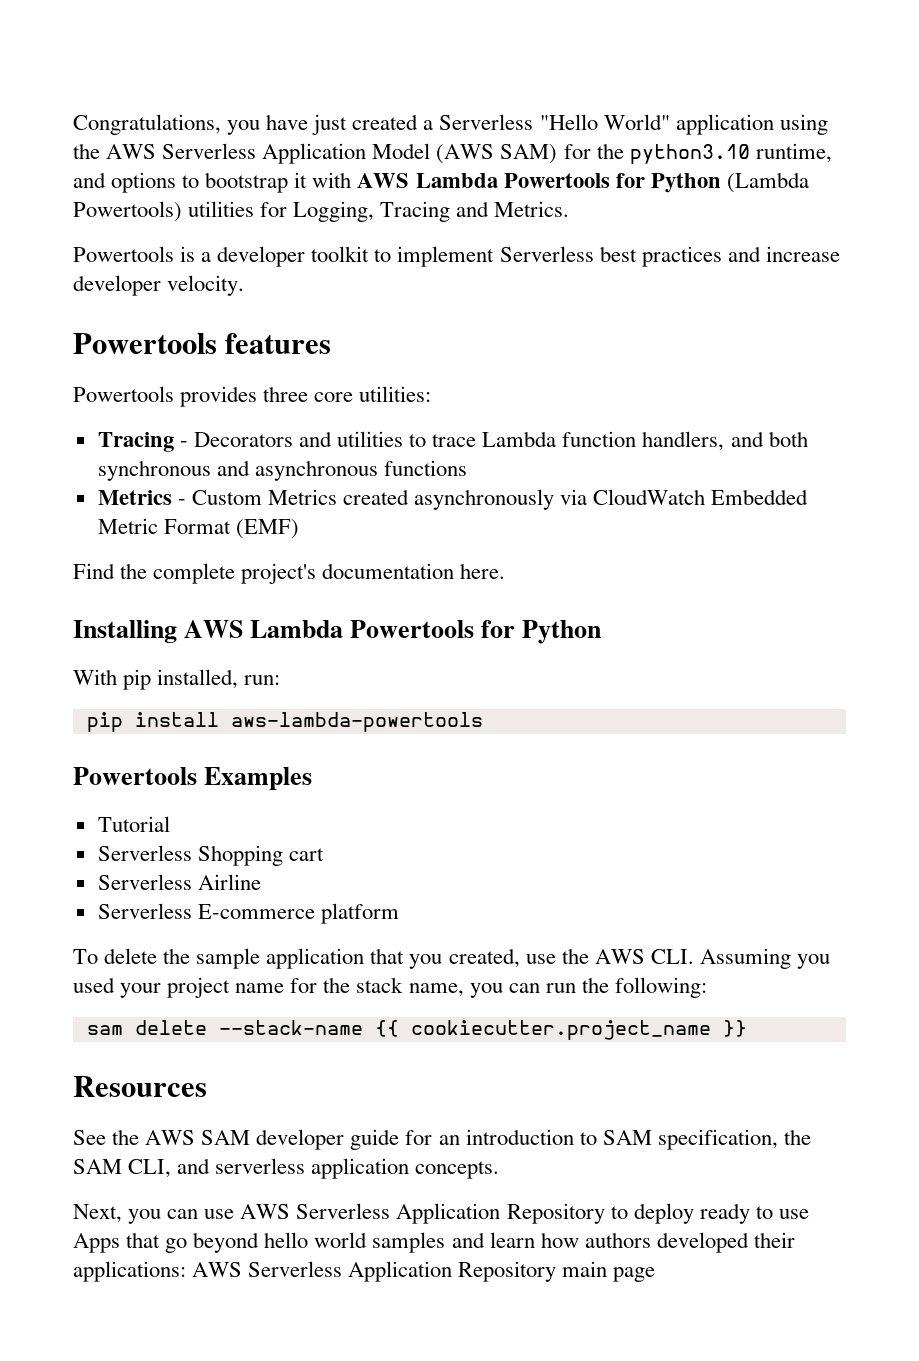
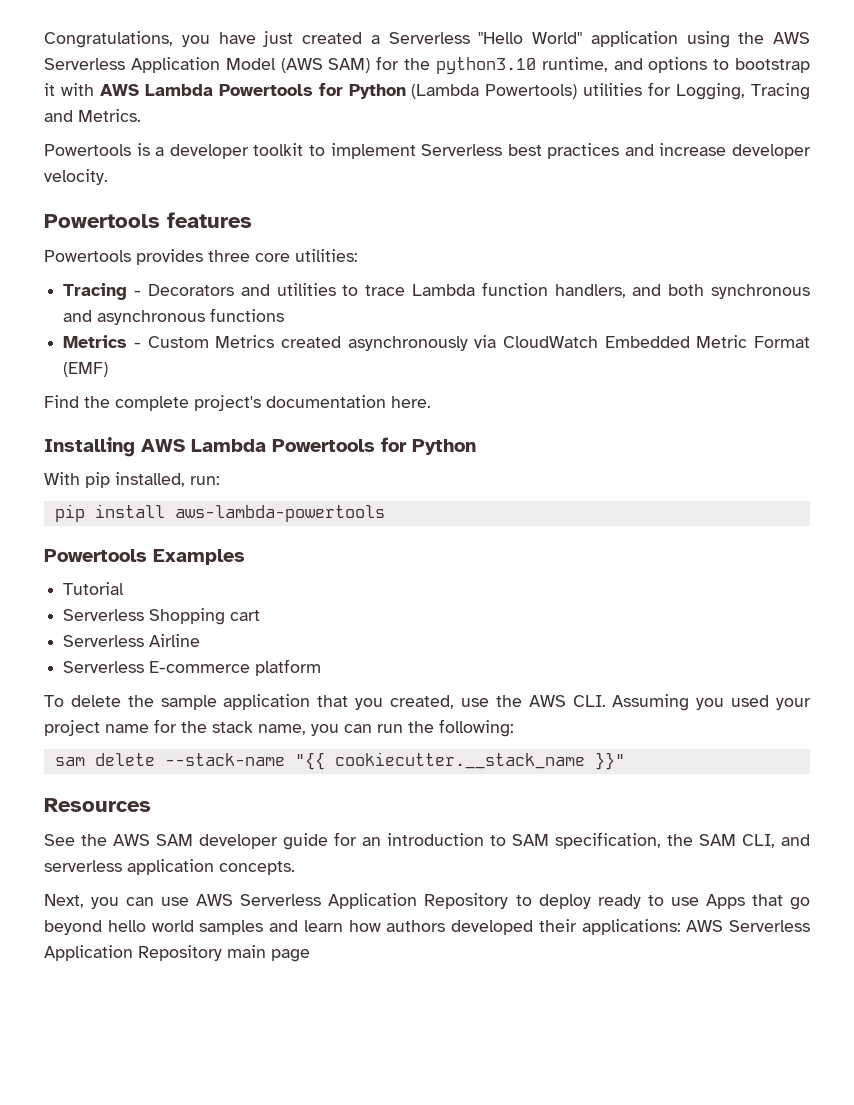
[374,1020,747,1040] {{ cookiecutter.project_name }} -> [294,752,625,770] "{{ cookiecutter.__stack_name }}"

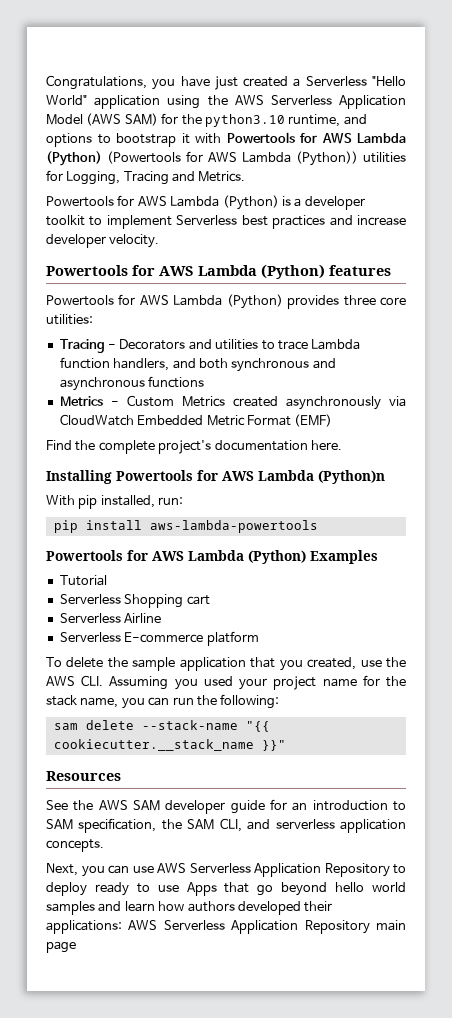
[99,83,578,99] AWS Lambda Powertools for Python (Lambda Powertools) -> [226,132,406,144] [46,151,358,166] Powertools for AWS Lambda (Python) (Powertools for AWS Lambda (Python))
(131, 150) none -> [117,195,279,210] for AWS Lambda (Python)
[167,212,252,228] [44,250,131,262] features // Powertools -> [132,264,391,279] [46,294,283,309] for AWS Lambda (Python) features // Powertools for AWS Lambda (Python)
[141,437,476,455] AWS Lambda Powertools for Python -> [116,470,385,484] Powertools for AWS Lambda (Python)n
(147, 555) none -> [127,550,306,564] for AWS Lambda (Python)

